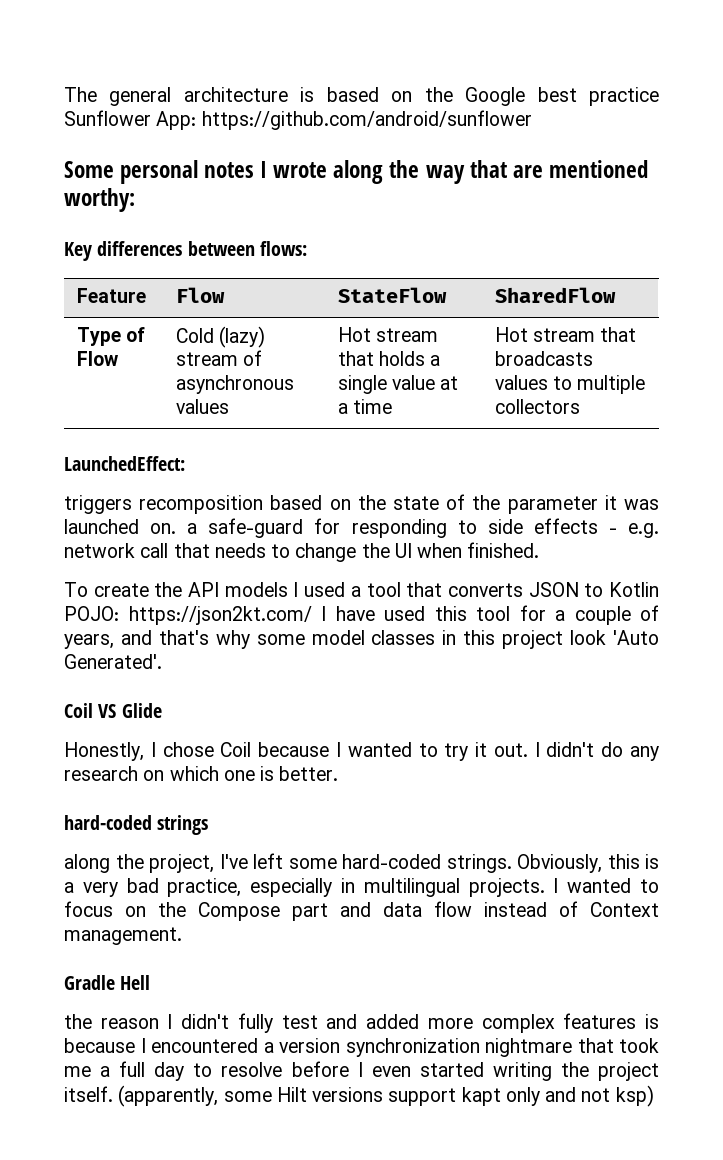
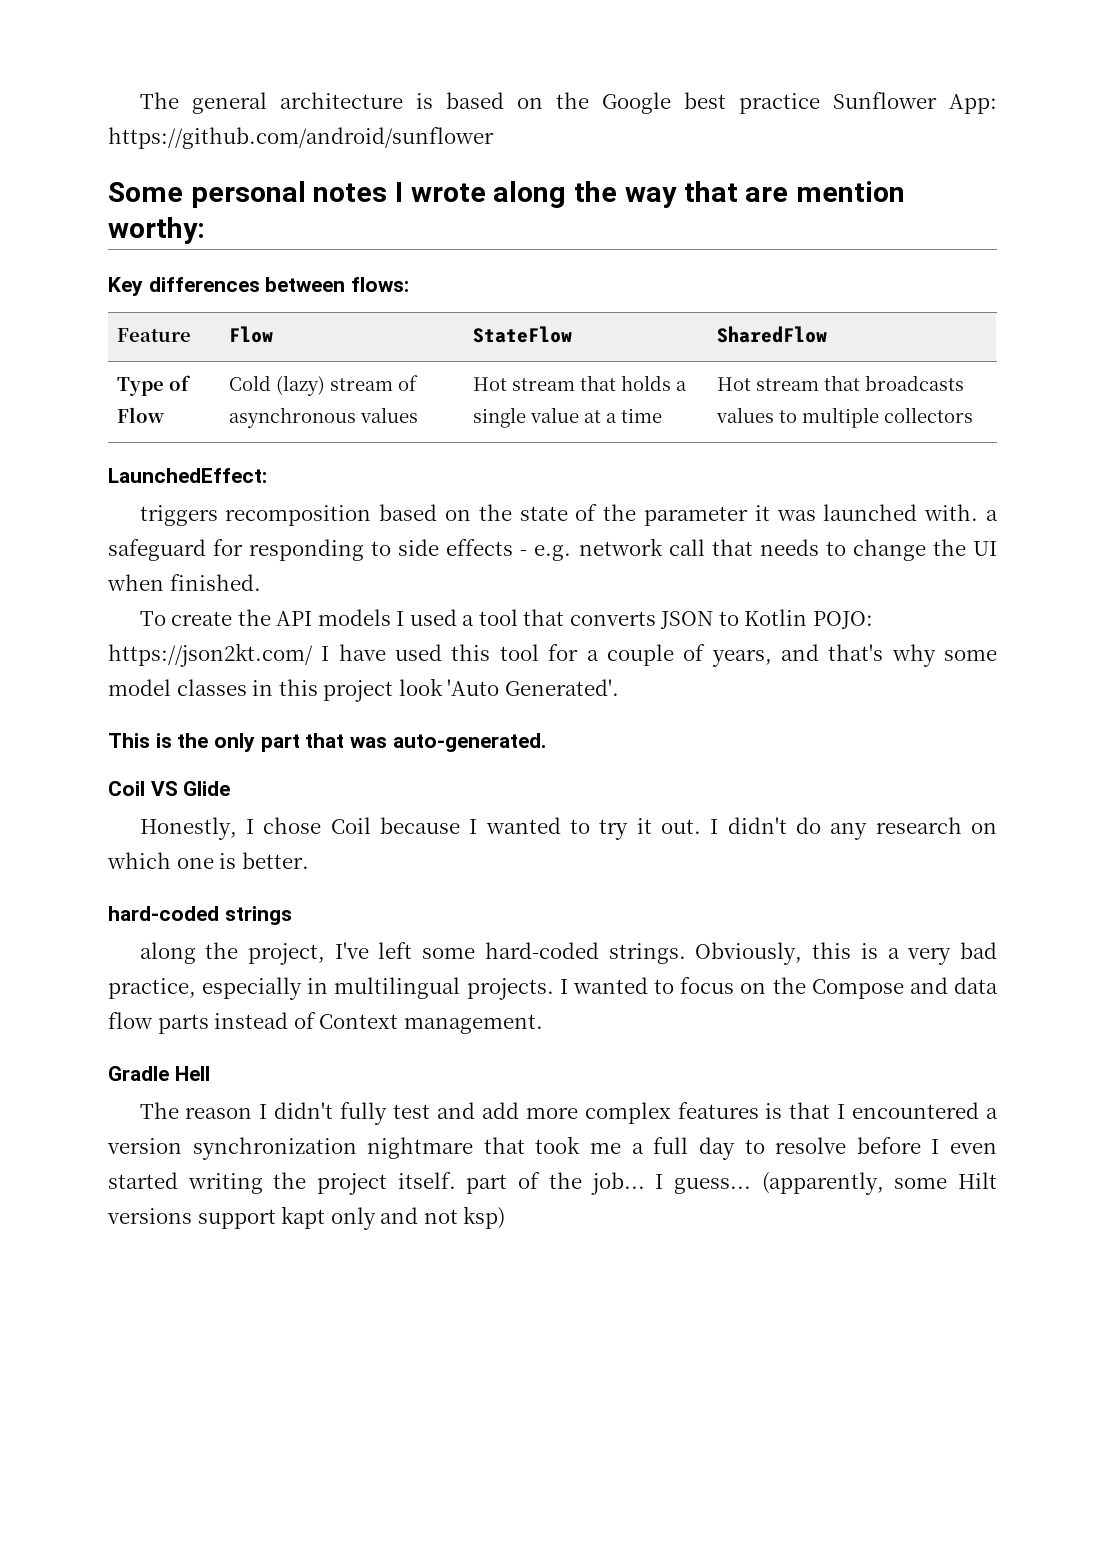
[548,160,648,178] mentioned -> [795,181,905,202] mention
[150,518,304,538] on. a safe-guard -> [924,504,999,521] [108,539,206,561] with. a safeguard
(162, 661) none -> [108,733,546,752] // This is the only part that was auto-generated.
[292,903,328,921] part -> (904, 989) none
(472, 909) none -> [157,1014,209,1034] parts
[64,1014,92,1029] the -> [139,1102,179,1119] The
[366,1014,420,1029] added -> [481,1102,519,1119] add
[64,1038,135,1053] because -> [789,1102,831,1119] that
(113, 1094) none -> [466,1172,751,1195] part of the job... I guess...

